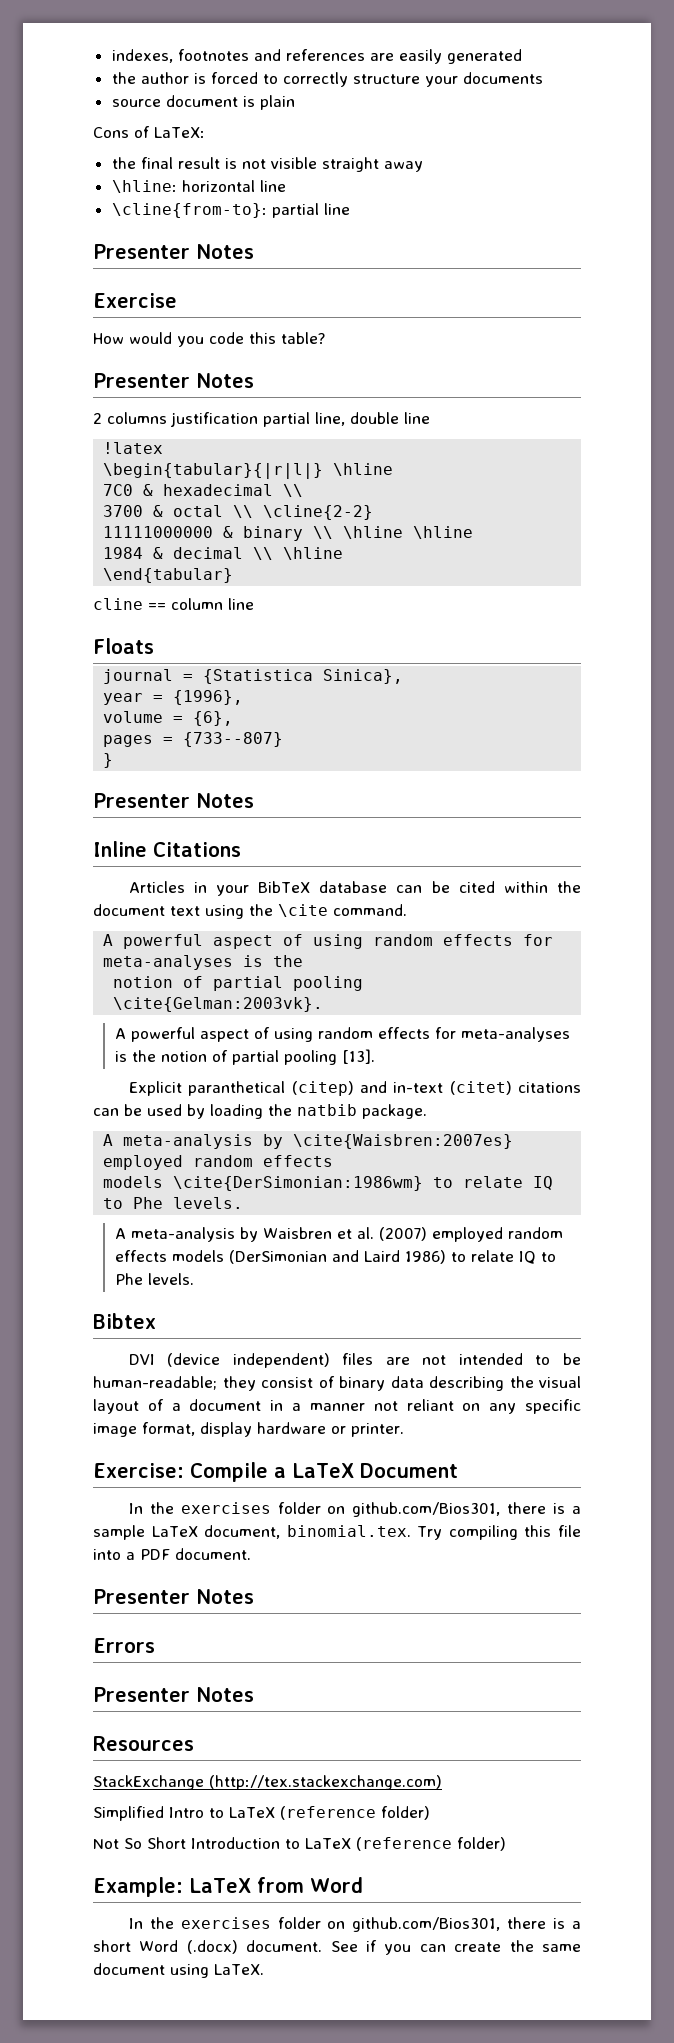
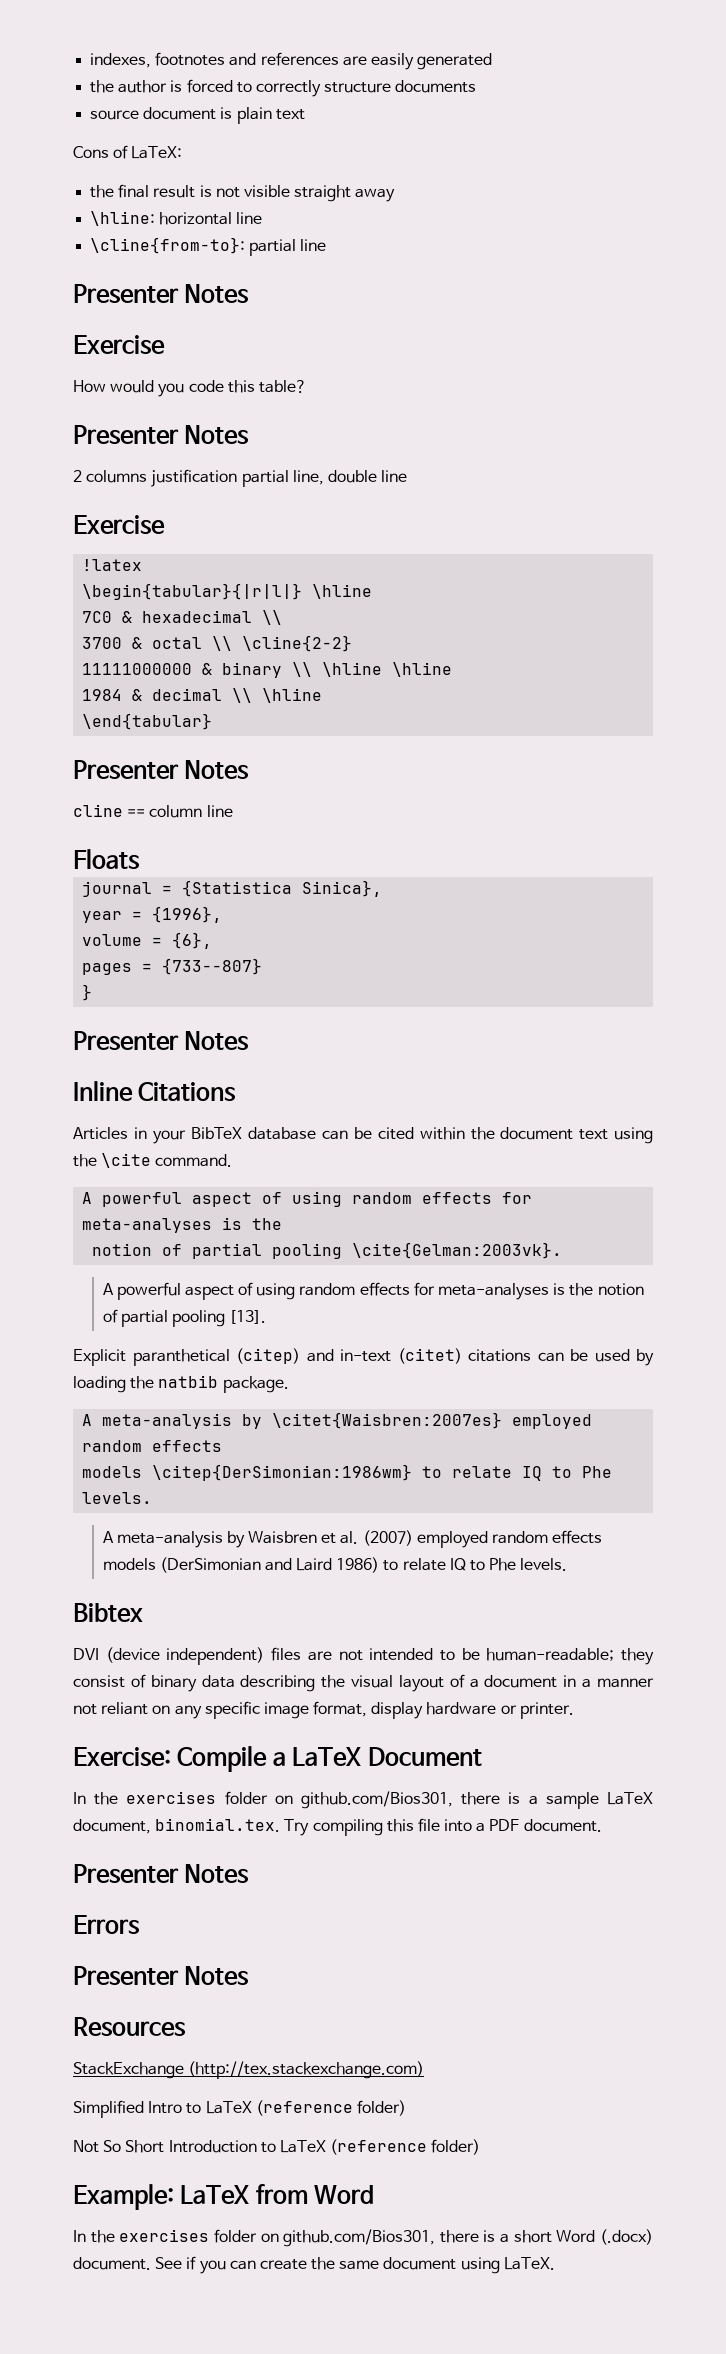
[424,76,458,87] your -> (392, 87) none
(295, 102) none -> [275,109,305,120] text
(430, 418) none -> [73,515,165,535] // Exercise
(234, 575) none -> [73,760,250,780] // Presenter Notes
[293,1134,514,1149] \cite{Waisbren:2007es} -> [272,1412,503,1429] \citet{Waisbren:2007es}
[173,1176,424,1191] \cite{DerSimonian:1986wm} -> [152,1464,413,1481] \citep{DerSimonian:1986wm}

